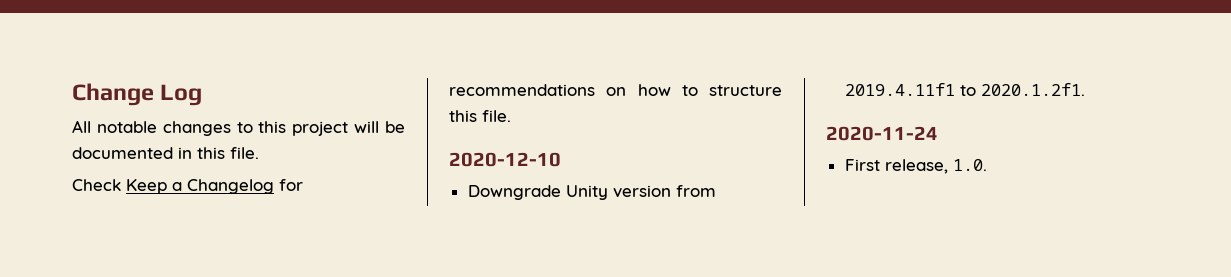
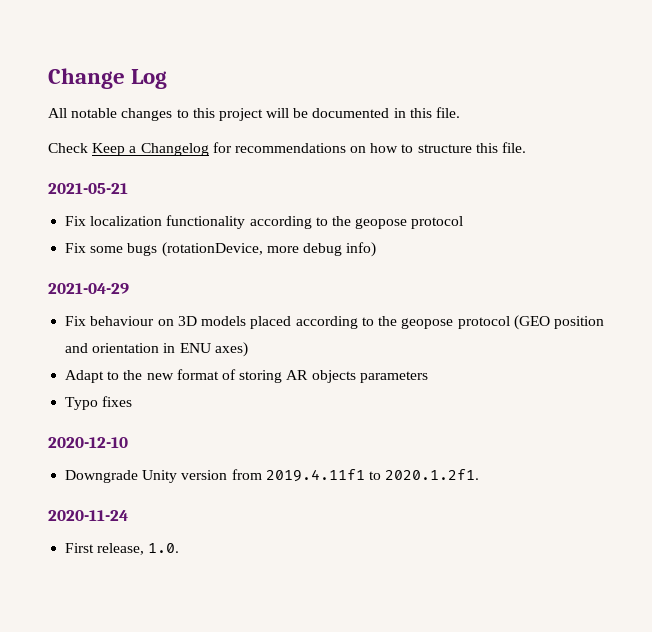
(511, 116) none -> [48,183,128,194] [65,215,464,229] [65,242,377,257] [48,283,129,294] [65,315,604,330] [65,342,248,357] [65,369,428,383] [65,396,133,410] // 2021-05-21 // Fix localization functionality according to the geopose protocol // Fix some bugs (rotationDevice, more debug info) // 2021-04-29 // Fix behaviour on 3D models placed according to the geopose protocol (GEO position and orientation in ENU axes) // Adapt to the new format of storing AR objects parameters // Typo fixes

